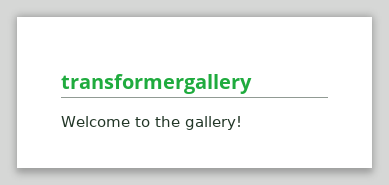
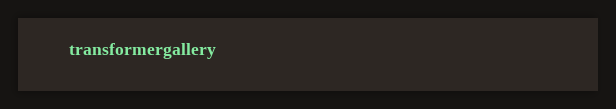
[61,116,242,130] // Welcome to the gallery! -> (216, 51) none

